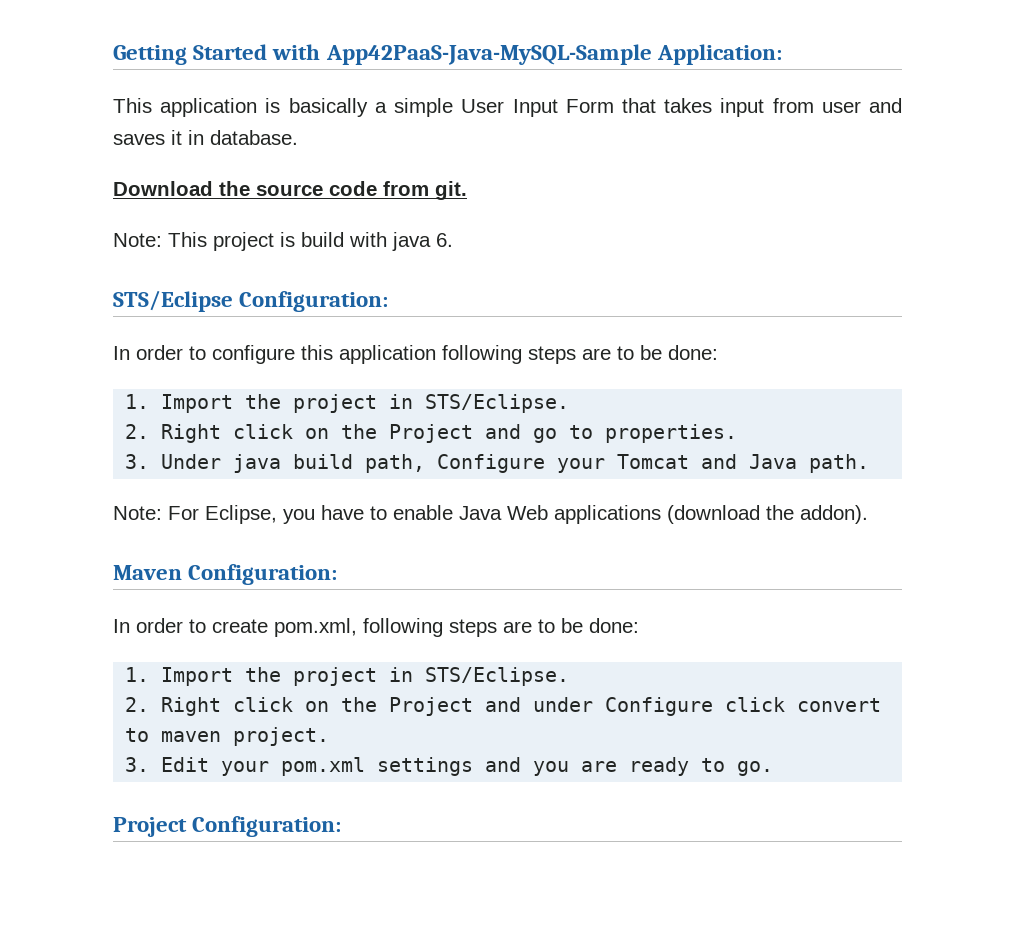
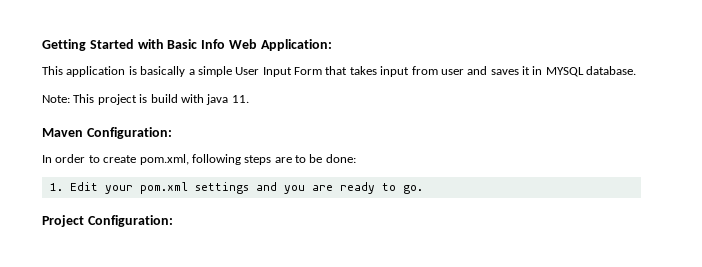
[325,44,652,65] App42PaaS-Java-MySQL-Sample -> [167,39,257,49] Basic Info Web
(204, 137) none -> [545,67,584,77] MYSQL
[113,181,467,200] // Download the source code from git. -> (637, 70) none
[436,233,453,247] [113,290,389,312] [113,345,718,364] [125,394,570,413] [125,424,738,443] [125,454,870,473] [113,505,868,524] 6. // STS/Eclipse Configuration: // In order to configure this application following steps are to be done: // 1. Import the project in STS/Eclipse. // 2. Right click on the Project and go to properties. // 3. Under java build path, Configure your Tomcat and Java path. // Note: For Eclipse, you have to enable Java Web applications (download the addon). -> [231,95,249,103] 11.
[161,667,570,686] [125,697,882,716] [125,727,330,746] [125,757,150,772] Import the project in STS/Eclipse. // 2. Right click on the Project and under Configure click convert to maven project. // 3. -> (63, 187) none

